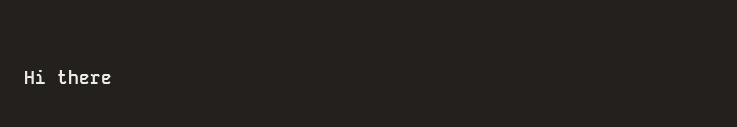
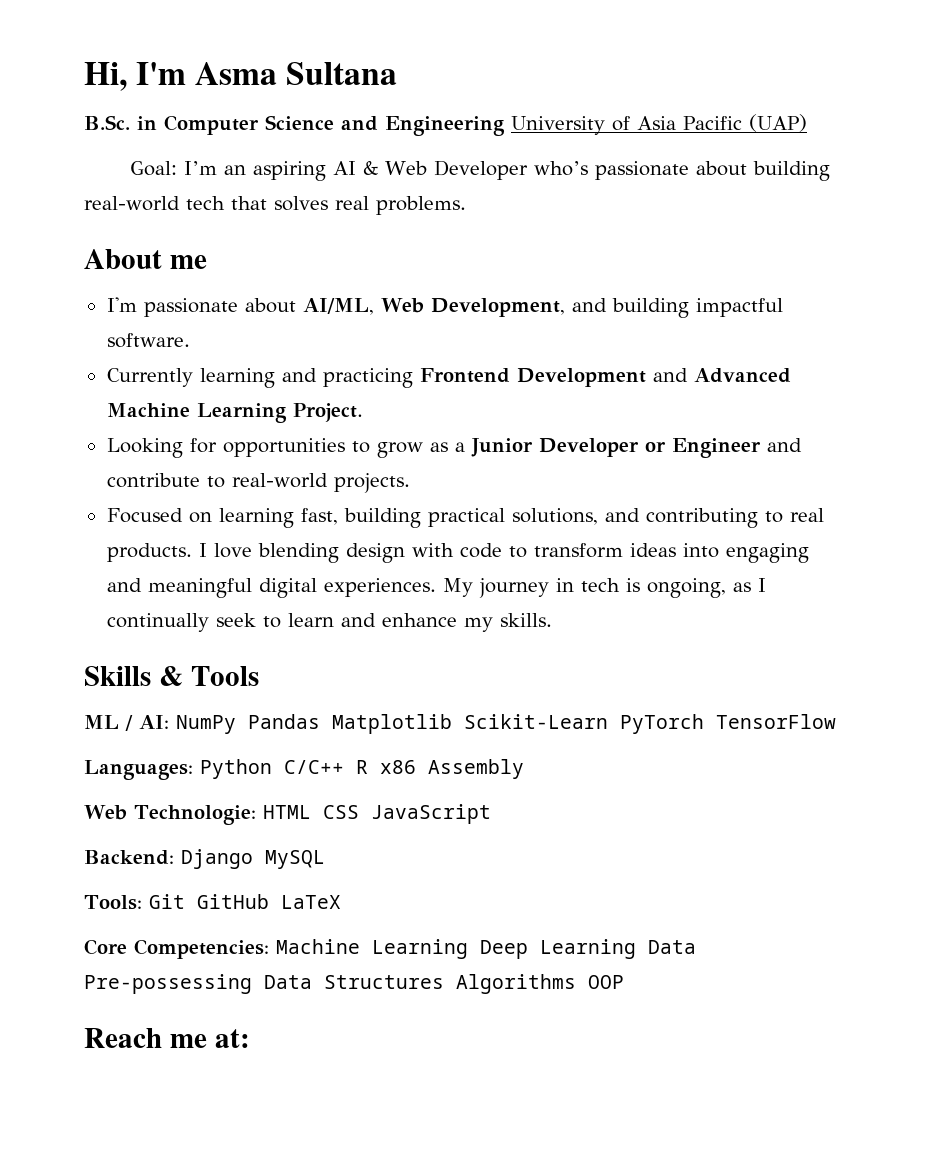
[24,69,112,84] Hi there -> [84,62,398,91] [84,114,807,136] [129,160,830,181] [84,196,466,215] [84,249,207,269] [106,297,783,318] [106,333,190,348] [106,368,791,388] [106,403,363,423] [106,438,802,458] [106,473,410,493] [106,508,824,528] [106,543,809,563] [106,578,766,598] [106,613,552,632] [84,666,259,686] [84,714,836,734] [84,759,524,780] [84,804,491,825] [84,849,325,869] [84,894,341,910] [84,939,696,959] [84,974,624,994] [84,1028,250,1048] Hi, I'm Asma Sultana // B.Sc. in Computer Science and Engineering University of Asia Pacific (UAP) // Goal: I’m an aspiring AI & Web Developer who’s passionate about building real-world tech that solves real problems. // About me // I'm passionate about AI/ML, Web Development, and building impactful software. // Currently learning and practicing Frontend Development and Advanced Machine Learning Project. // Looking for opportunities to grow as a Junior Developer or Engineer and contribute to real-world projects. // Focused on learning fast, building practical solutions, and contributing to real products. I love blending design with code to transform ideas into engaging and meaningful digital experiences. My journey in tech is ongoing, as I continually seek to learn and enhance my skills. // Skills & Tools // ML / AI: NumPy Pandas Matplotlib Scikit-Learn PyTorch TensorFlow // Languages: Python C/C++ R x86 Assembly // Web Technologie: HTML CSS JavaScript // Backend: Django MySQL // Tools: Git GitHub LaTeX // Core Competencies: Machine Learning Deep Learning Data Pre-possessing Data Structures Algorithms OOP // Reach me at:

